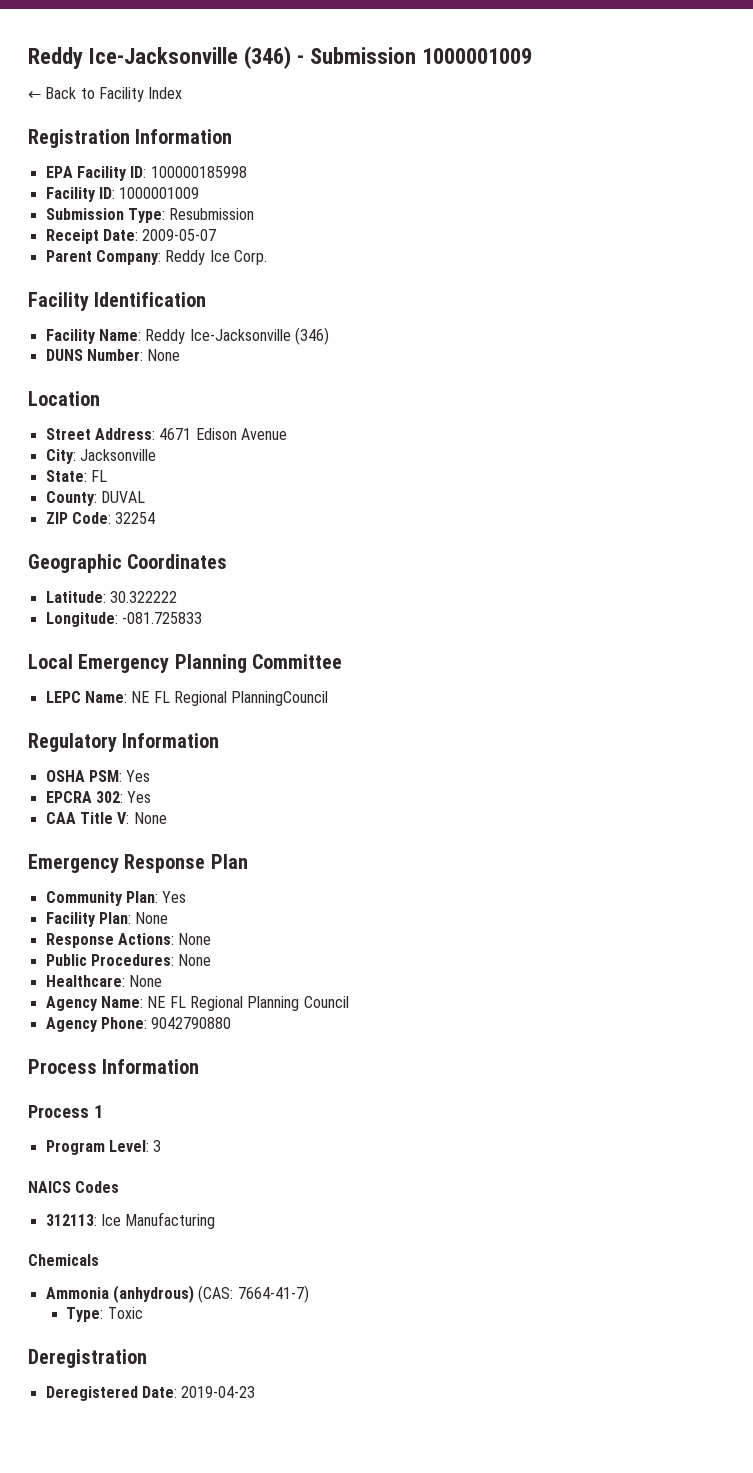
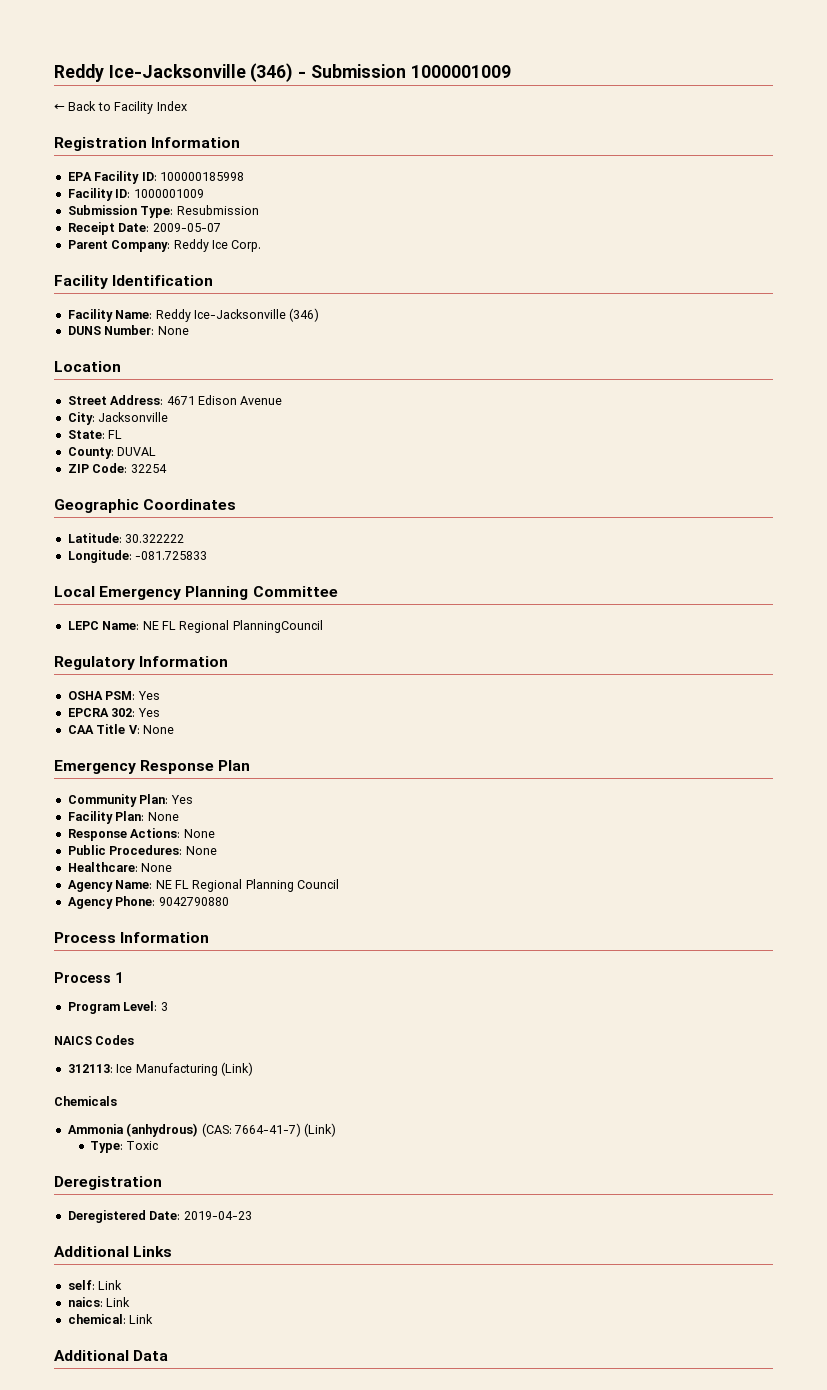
(216, 1220) none -> [220,1062,253,1076] (Link)
(309, 1294) none -> [304,1123,337,1137] (Link)
(256, 1392) none -> [54,1246,173,1257] [67,1280,123,1290] [67,1297,131,1307] [67,1314,154,1324] [54,1350,169,1361] // Additional Links // self: Link // naics: Link // chemical: Link // Additional Data

